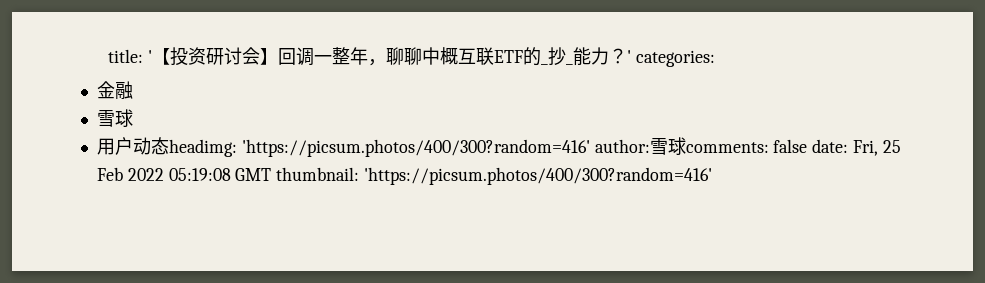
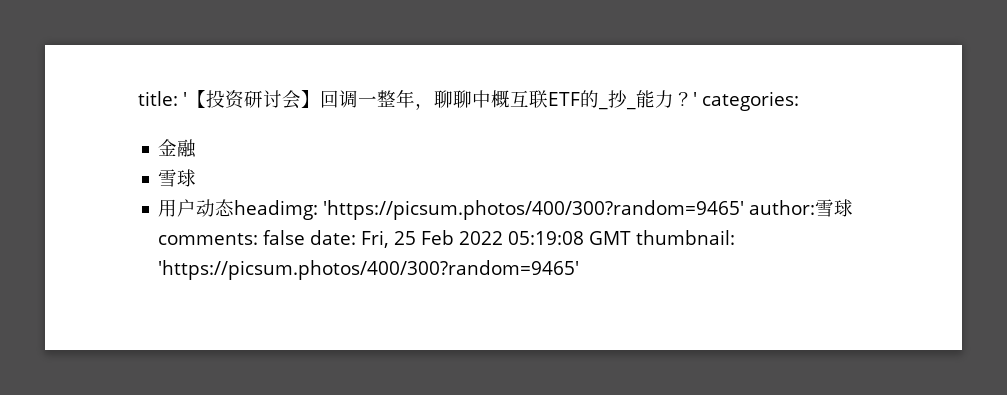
[241,139,590,157] 'https://picsum.photos/400/300?random=416' -> [323,200,745,220] 'https://picsum.photos/400/300?random=9465'
[364,167,713,185] 'https://picsum.photos/400/300?random=416' -> [158,260,580,280] 'https://picsum.photos/400/300?random=9465'

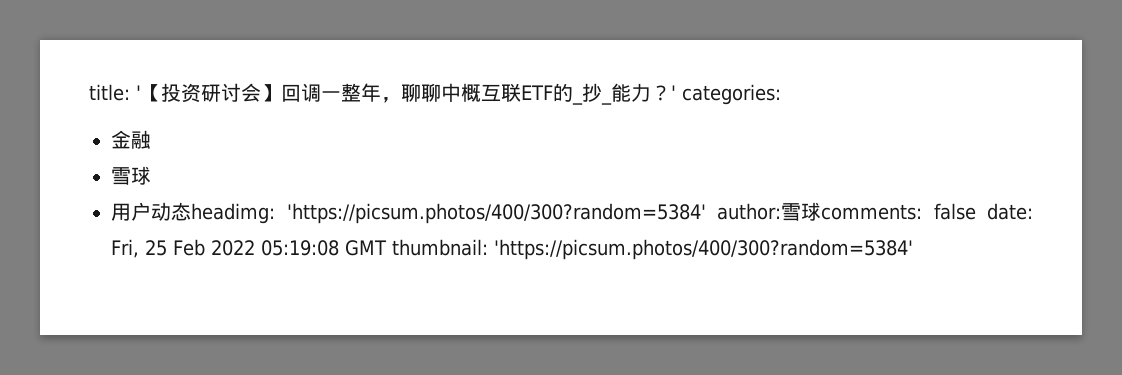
[323,200,745,220] 'https://picsum.photos/400/300?random=9465' -> [286,203,706,224] 'https://picsum.photos/400/300?random=5384'
[158,260,580,280] 'https://picsum.photos/400/300?random=9465' -> [493,239,913,260] 'https://picsum.photos/400/300?random=5384'

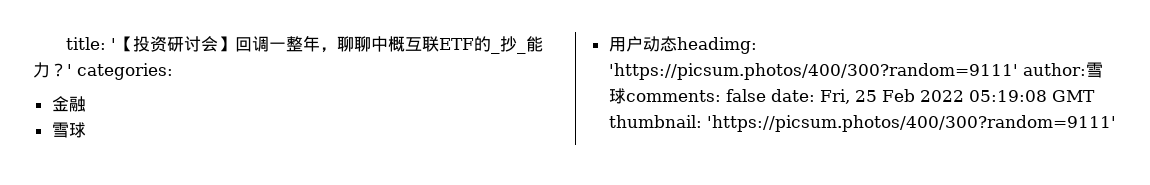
[286,203,706,224] 'https://picsum.photos/400/300?random=5384' -> [608,63,1018,80] 'https://picsum.photos/400/300?random=9111'
[493,239,913,260] 'https://picsum.photos/400/300?random=5384' -> [706,115,1116,132] 'https://picsum.photos/400/300?random=9111'

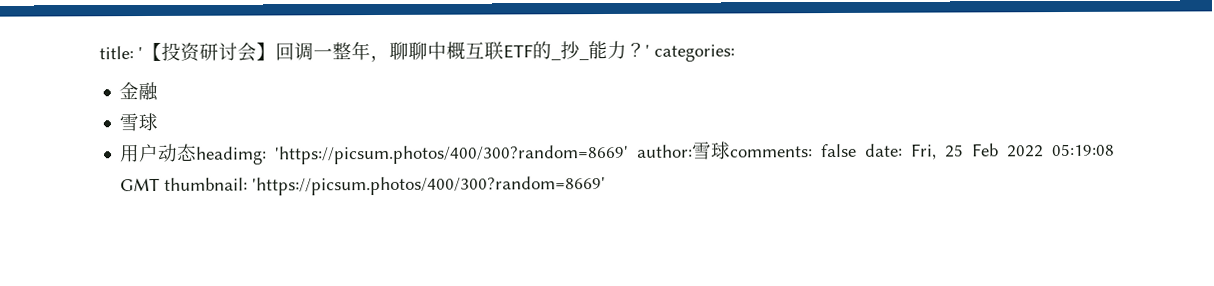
[608,63,1018,80] 'https://picsum.photos/400/300?random=9111' -> [275,144,630,165] 'https://picsum.photos/400/300?random=8669'
[706,115,1116,132] 'https://picsum.photos/400/300?random=9111' -> [252,176,607,196] 'https://picsum.photos/400/300?random=8669'

